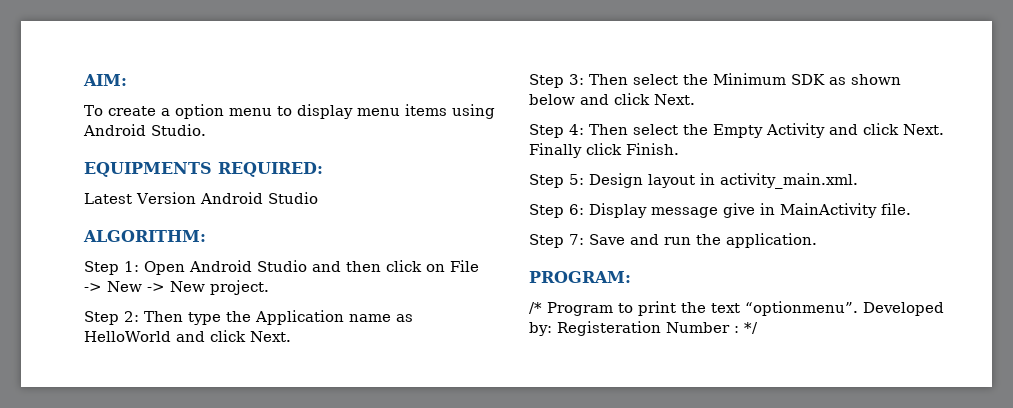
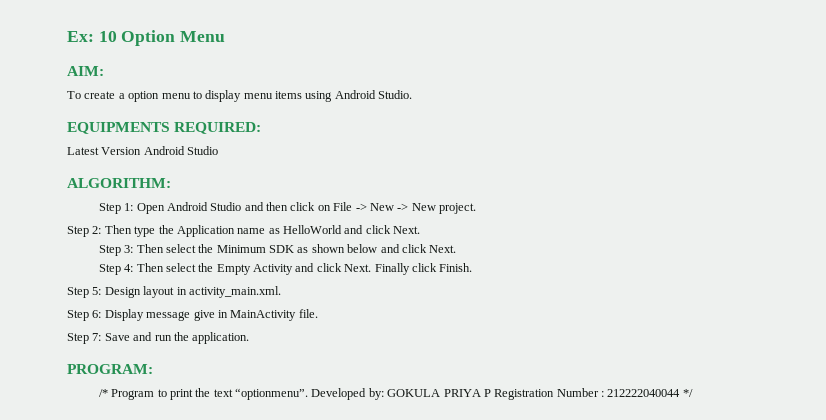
(83, 80) none -> [67,30,226,46] Ex: 10 Option Menu //
[557,321,661,336] Registeration -> [387,389,555,400] GOKULA PRIYA P Registration
(739, 329) none -> [607,389,681,397] 212222040044

